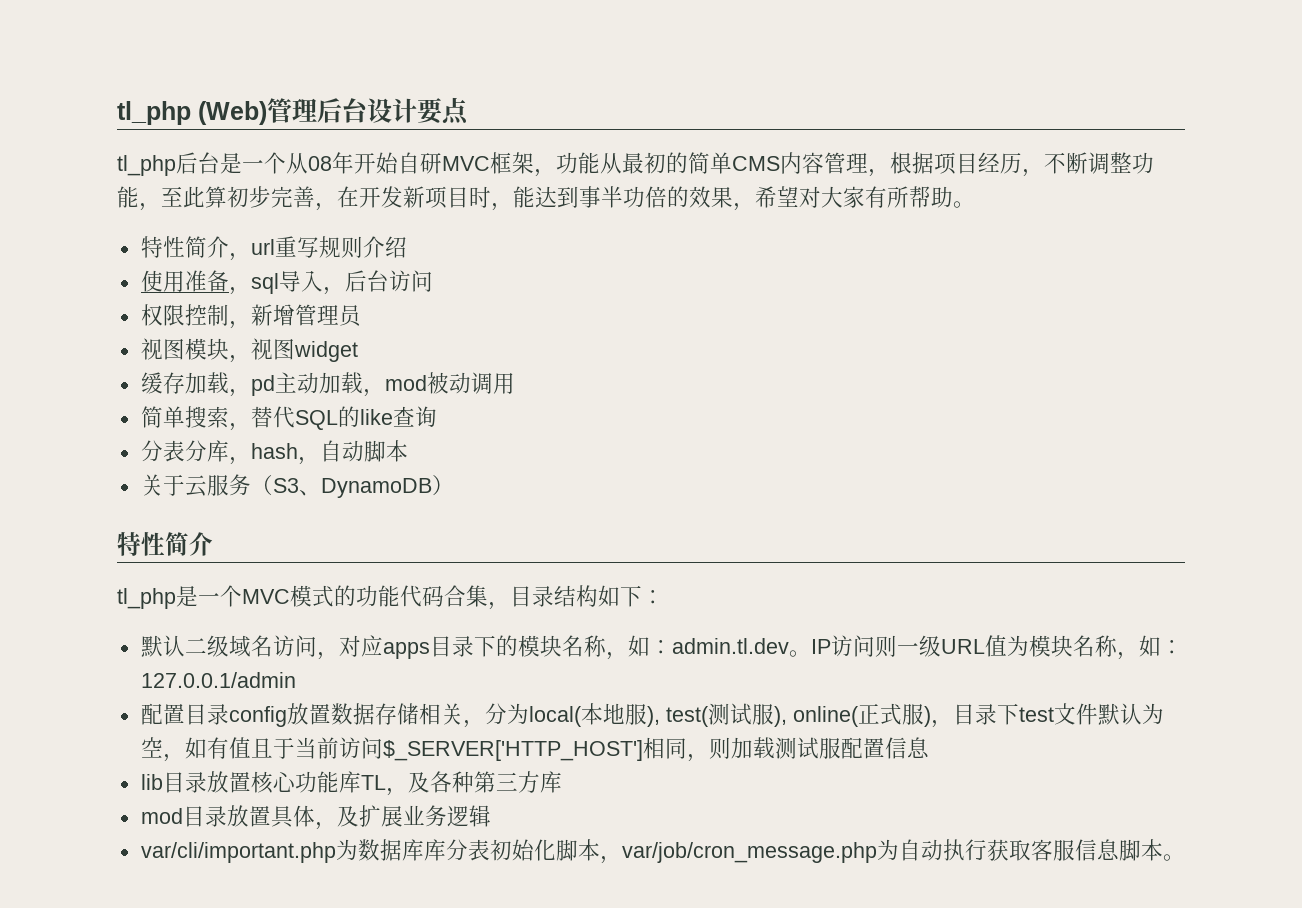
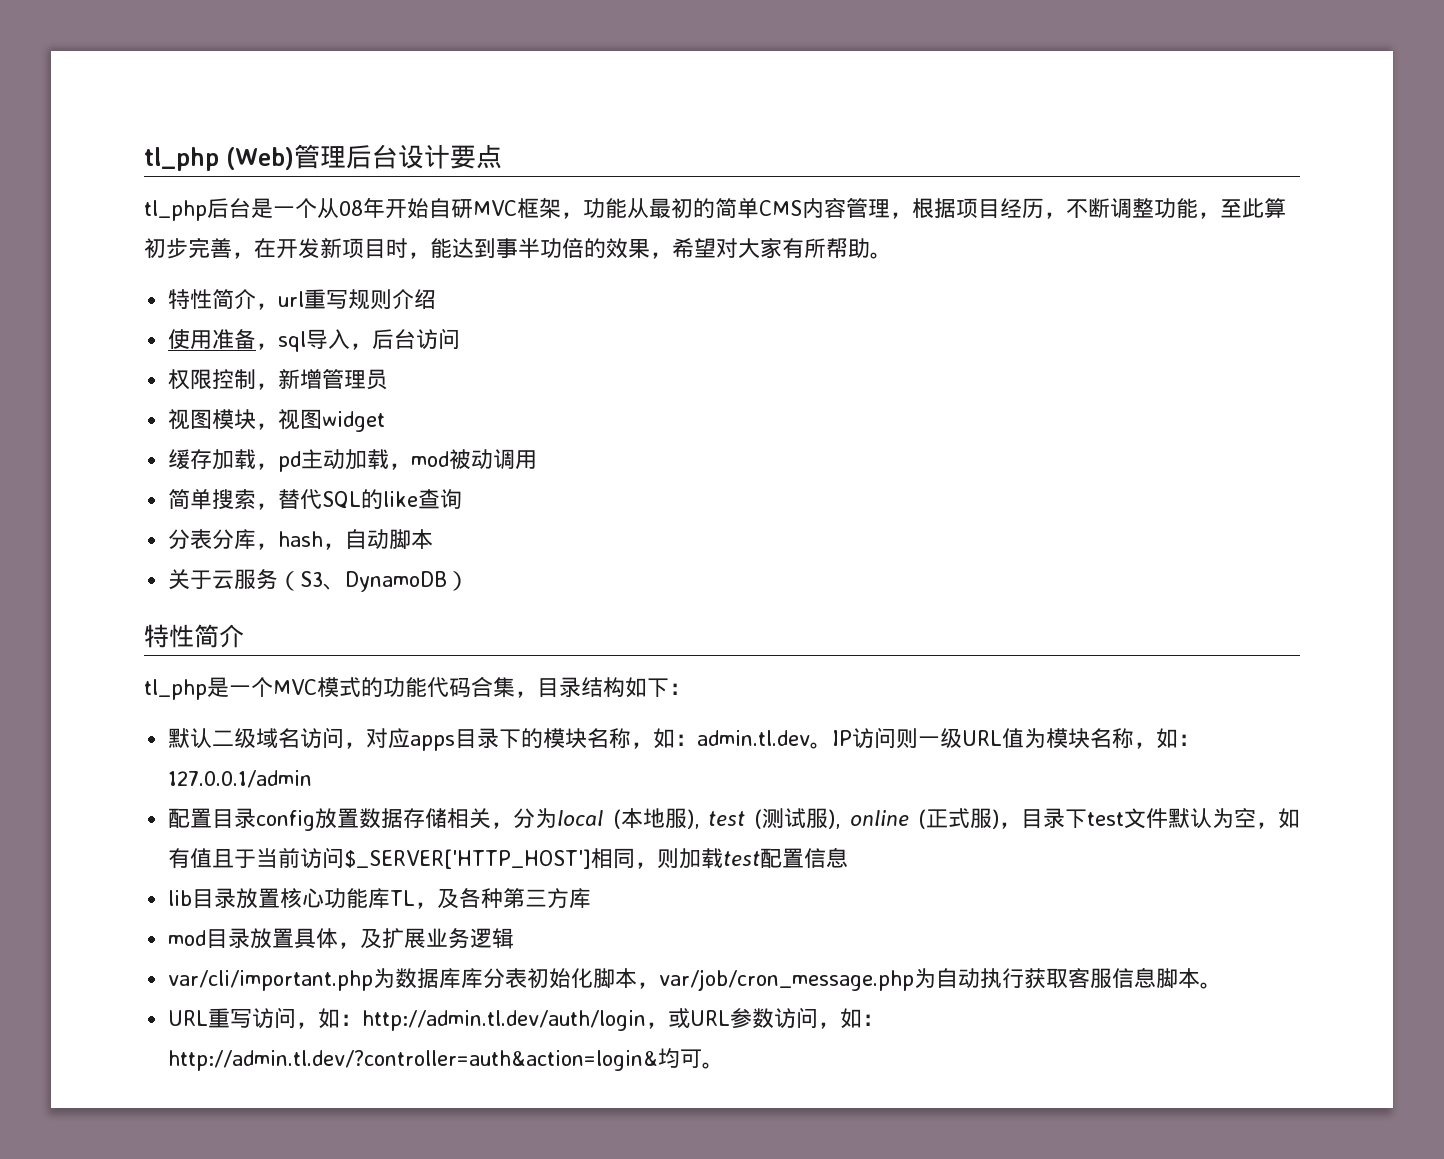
[528,706,582,727] local( -> [557,809,621,829] local (
[665,706,709,727] test( -> [707,809,763,829] test (
[792,706,859,727] online( -> [849,809,926,829] online (
[774,737,841,759] 测试服 -> [723,851,761,866] test
(1185, 857) none -> [168,1007,885,1031] [168,1048,725,1071] // URL重写访问，如：http://admin.tl.dev/auth/login，或URL参数访问，如：http://admin.tl.dev/?controller=auth&action=login&均可。

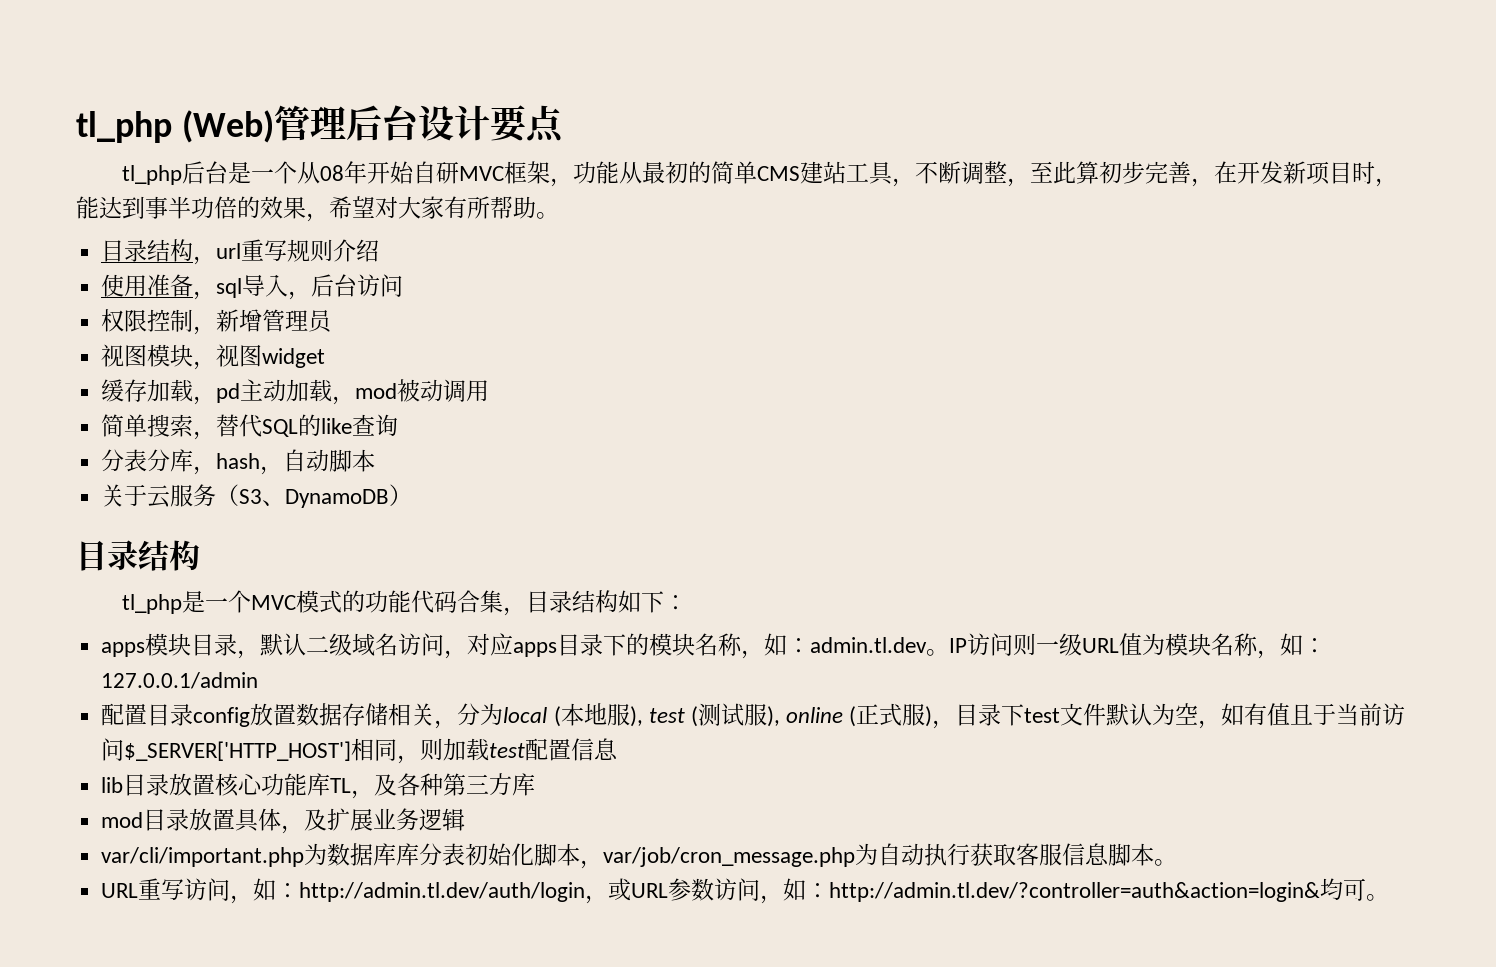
[802,198,1044,219] 内容管理，根据项目经历 -> [800,161,894,185] 建站工具
[1154,198,1198,218] 功能 -> (1008, 172) none
[168,289,257,310] 特性简介 -> [101,239,194,262] 目录结构
[144,624,244,648] 特性简介 -> [76,540,200,571] 目录结构
(691, 689) none -> [101,633,261,659] apps模块目录，

